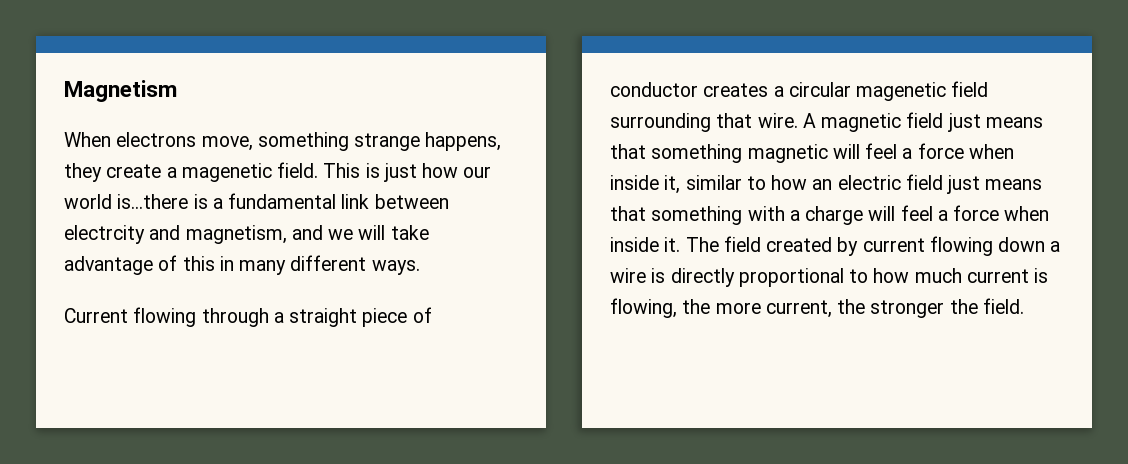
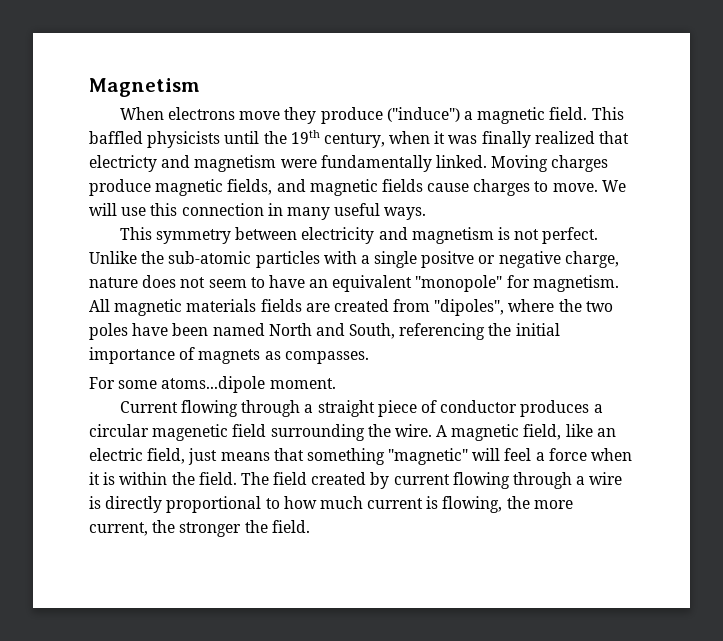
[201,132,502,151] [64,162,492,182] [64,193,449,209] [64,225,429,244] [64,255,215,275] move, something strange happens, they create a magenetic field. This is just how our world is...there is a fundamental link between electrcity and magnetism, and we will take advantage of this -> [239,107,624,124] [89,130,630,148] [89,155,609,172] [89,179,626,196] [89,203,264,216] move they produce ("induce") a magnetic field. This baffled physicists until the 19th century, when it was finally realized that electricty and magnetism were fundamentally linked. Moving charges produce magnetic fields, and magnetic fields cause charges to move. We will use this connection
[290,255,367,271] different -> [334,203,381,216] useful
(420, 267) none -> [119,227,599,244] [89,251,619,268] [89,275,619,292] [89,299,613,316] [89,323,560,340] [89,347,369,364] [89,376,336,393] // This symmetry between electricity and magnetism is not perfect. Unlike the sub-atomic particles with a single positve or negative charge, nature does not seem to have an equivalent "monopole" for magnetism. All magnetic materials fields are created from "dipoles", where the two poles have been named North and South, referencing the initial importance of magnets as compasses. // For some atoms...dipole moment.
[703,83,769,97] creates -> [520,400,590,417] produces
[716,113,753,128] that -> [367,424,391,437] the
[906,112,1043,132] [610,143,1014,163] [610,174,1043,194] [610,205,1050,225] [610,237,681,252] field just means that something magnetic will feel a force when inside it, similar to how an electric field just means that something with a charge will feel a force when inside it. -> [523,424,616,440] [89,448,633,465] [89,472,237,485] field, like an electric field, just means that something "magnetic" will feel a force when it is within the field.
[998,237,1046,252] down -> [513,472,573,489] through

